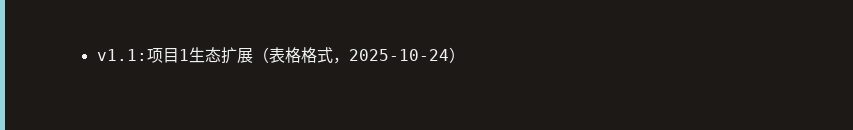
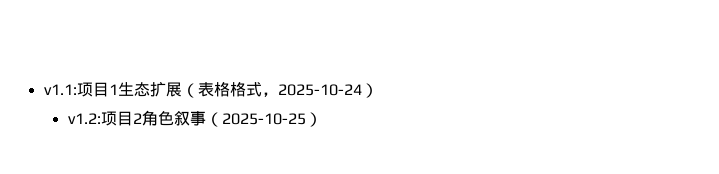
(465, 55) none -> [67,110,322,127] // v1.2:项目2角色叙事（2025-10-25）

